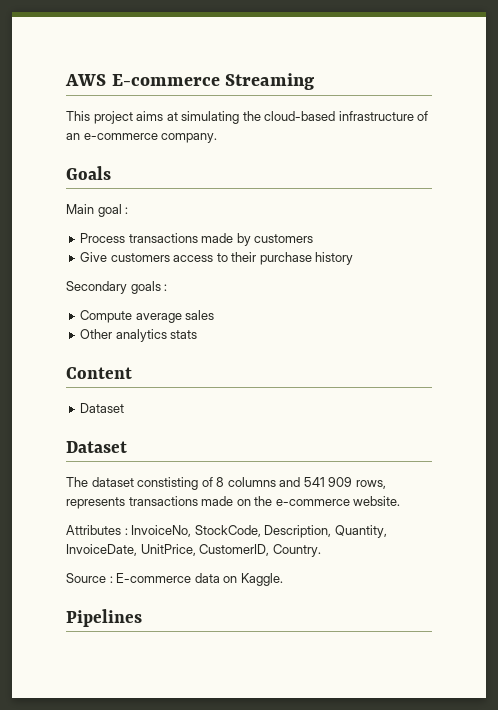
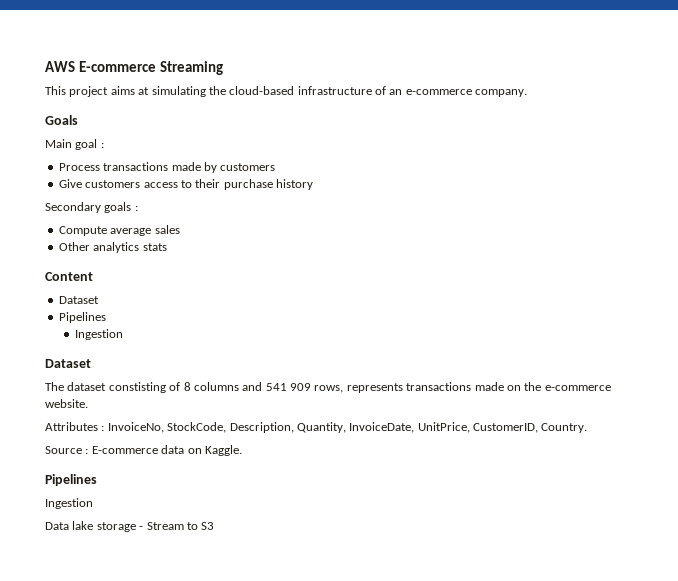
(125, 408) none -> [58,312,106,323] [75,329,124,340] // Pipelines // Ingestion
(142, 618) none -> [45,498,93,509] [45,521,215,532] // Ingestion // Data lake storage - Stream to S3

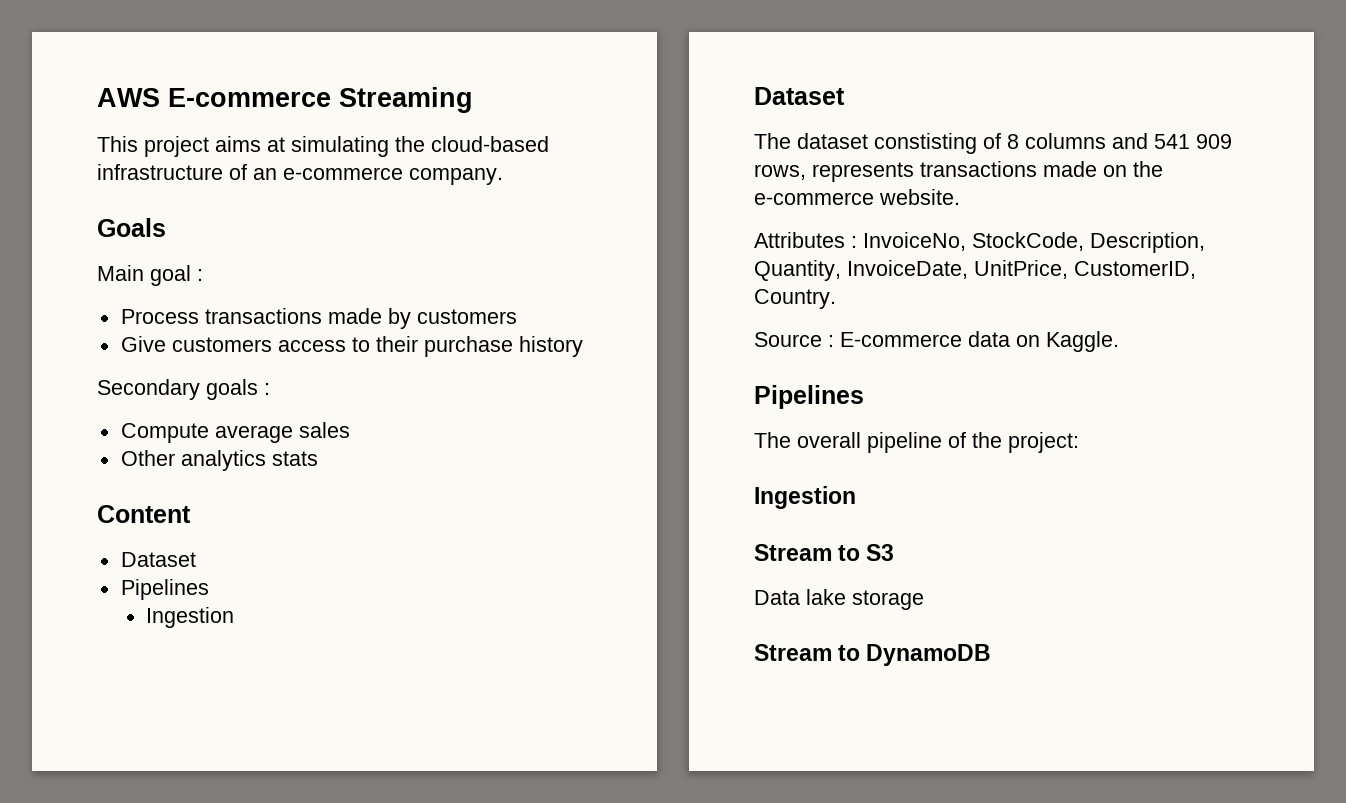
[45,498,93,509] Ingestion -> [754,432,1079,453] [754,486,856,509] [754,544,895,561] The overall pipeline of the project: // Ingestion // Stream to S3
[139,522,215,530] - Stream to S3 -> [754,644,992,666] // Stream to DynamoDB

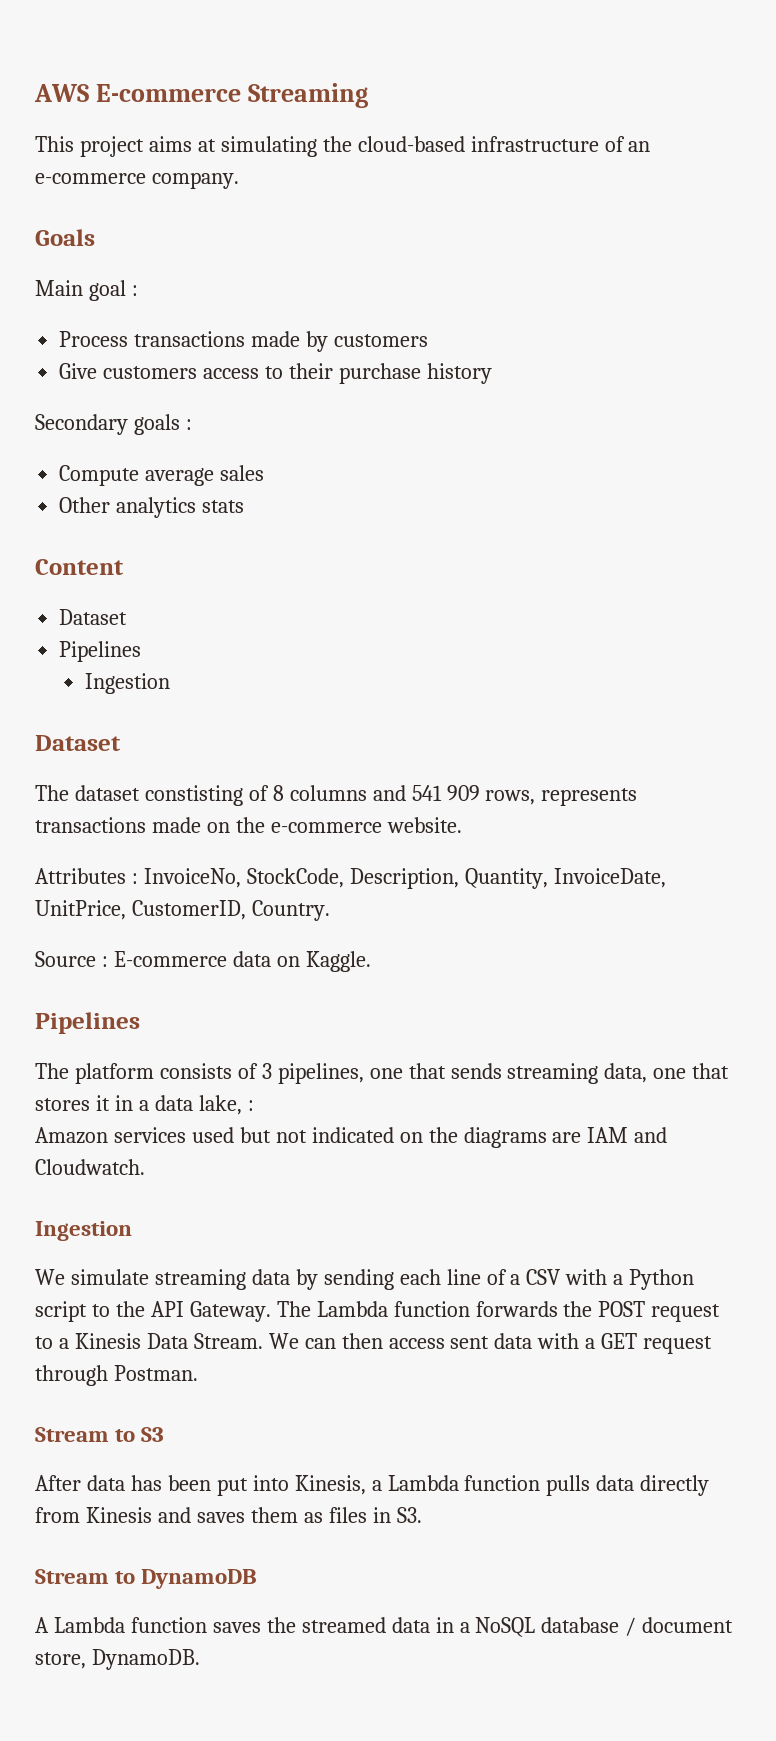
[797,432,1079,453] [754,486,856,509] [754,544,895,561] [754,589,924,610] [754,644,992,666] overall pipeline of the project: // Ingestion // Stream to S3 // Data lake storage // Stream to DynamoDB -> [74,1063,730,1084] [35,1095,254,1115] [35,1127,668,1148] [35,1159,145,1175] [35,1221,132,1241] [35,1269,695,1290] [35,1301,721,1322] [35,1333,713,1354] [35,1365,198,1386] [35,1427,165,1442] [35,1475,710,1496] [35,1507,422,1523] [35,1569,258,1589] [35,1617,734,1637] [35,1649,200,1670] platform consists of 3 pipelines, one that sends streaming data, one that stores it in a data lake, : // Amazon services used but not indicated on the diagrams are IAM and Cloudwatch. // Ingestion // We simulate streaming data by sending each line of a CSV with a Python script to the API Gateway. The Lambda function forwards the POST request to a Kinesis Data Stream. We can then access sent data with a GET request through Postman. // Stream to S3 // After data has been put into Kinesis, a Lambda function pulls data directly from Kinesis and saves them as files in S3. // Stream to DynamoDB // A Lambda function saves the streamed data in a NoSQL database / document store, DynamoDB.

